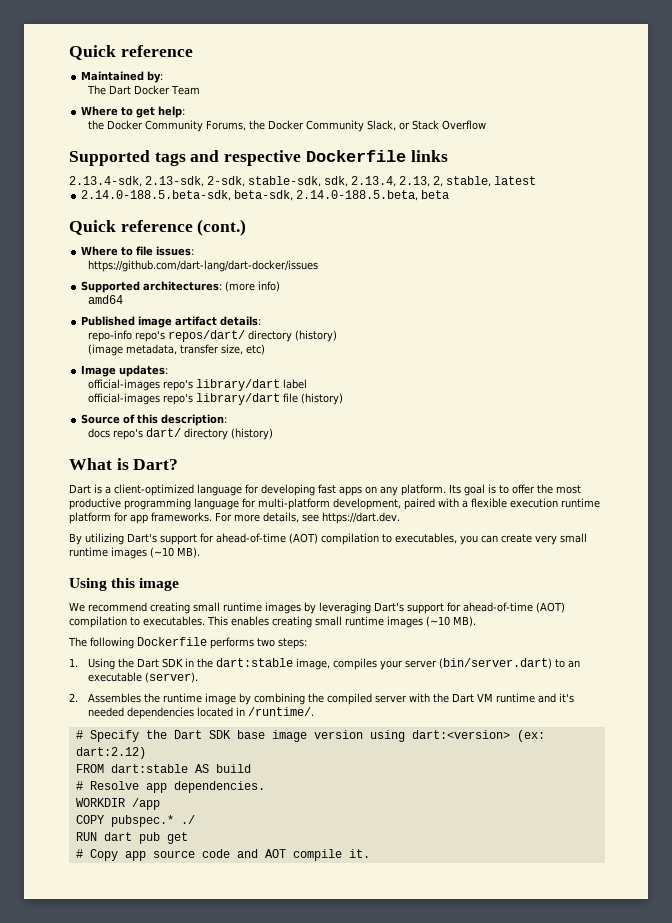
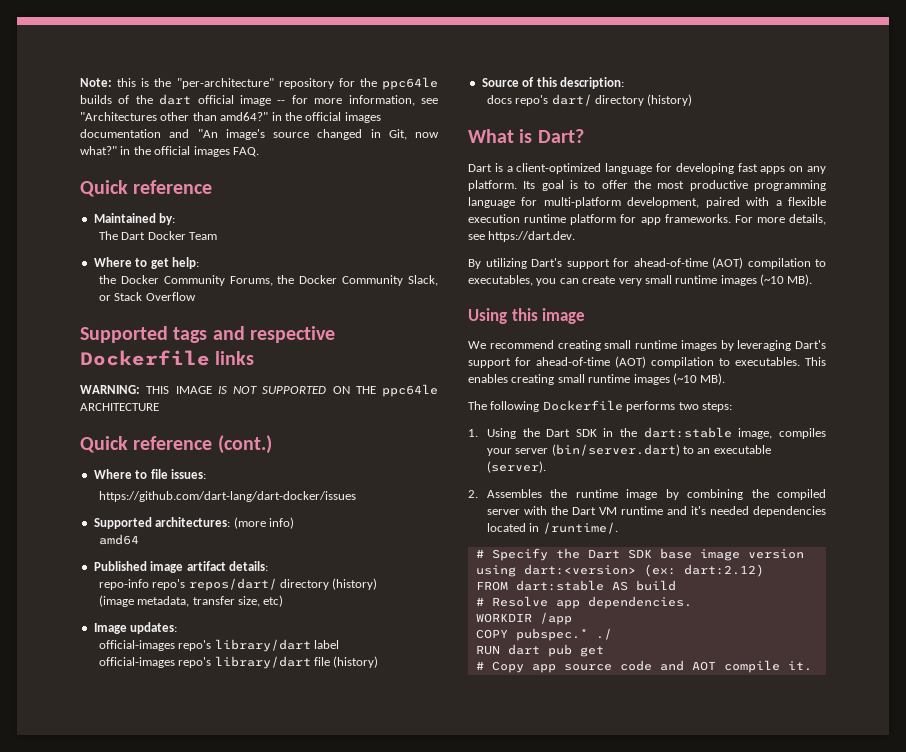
(69, 52) none -> [80,77,438,90] [80,94,438,106] [80,112,381,123] [80,129,439,140] [80,146,259,157] Note: this is the "per-architecture" repository for the ppc64le builds of the dart official image -- for more information, see "Architectures other than amd64?" in the official images documentation and "An image's source changed in Git, now what?" in the official images FAQ. //
[69,176,536,187] [81,190,450,201] 2.13.4-sdk, 2.13-sdk, 2-sdk, stable-sdk, sdk, 2.13.4, 2.13, 2, stable, latest // 2.14.0-188.5.beta-sdk, beta-sdk, 2.14.0-188.5.beta, beta -> [80,384,438,397] [80,403,159,411] WARNING: THIS IMAGE IS NOT SUPPORTED ON THE ppc64le ARCHITECTURE

